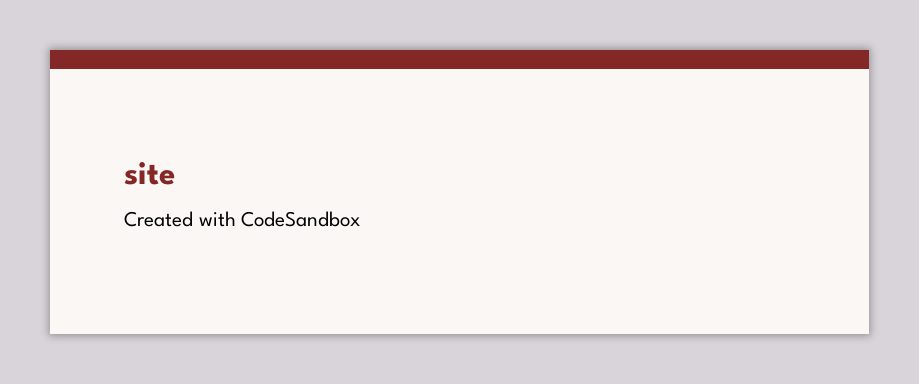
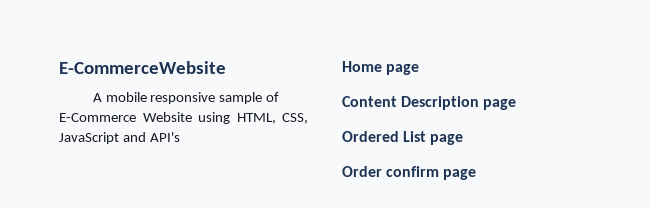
[124,162,175,185] [124,211,361,227] site // Created with CodeSandbox -> [59,61,226,74] [92,92,280,104] [59,112,308,124] [59,132,180,144] [342,61,420,75] [342,96,517,110] [342,131,464,145] [342,166,477,180] E-CommerceWebsite // A mobile responsive sample of E-Commerce Website using HTML, CSS, JavaScript and API's // Home page // Content Description page // Ordered List page // Order confirm page

